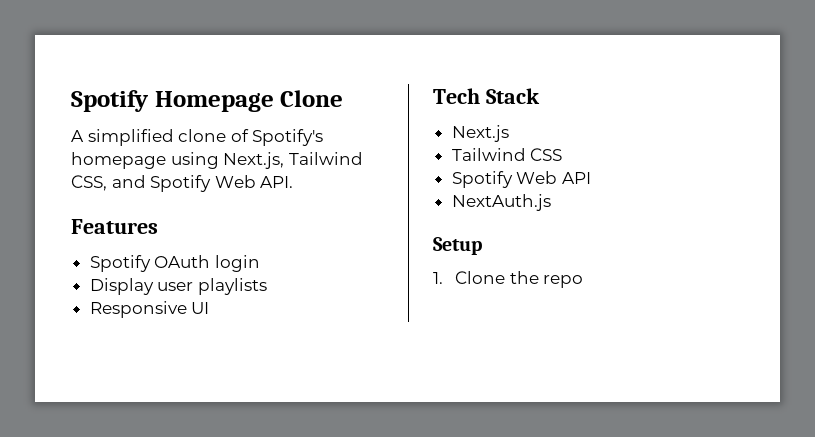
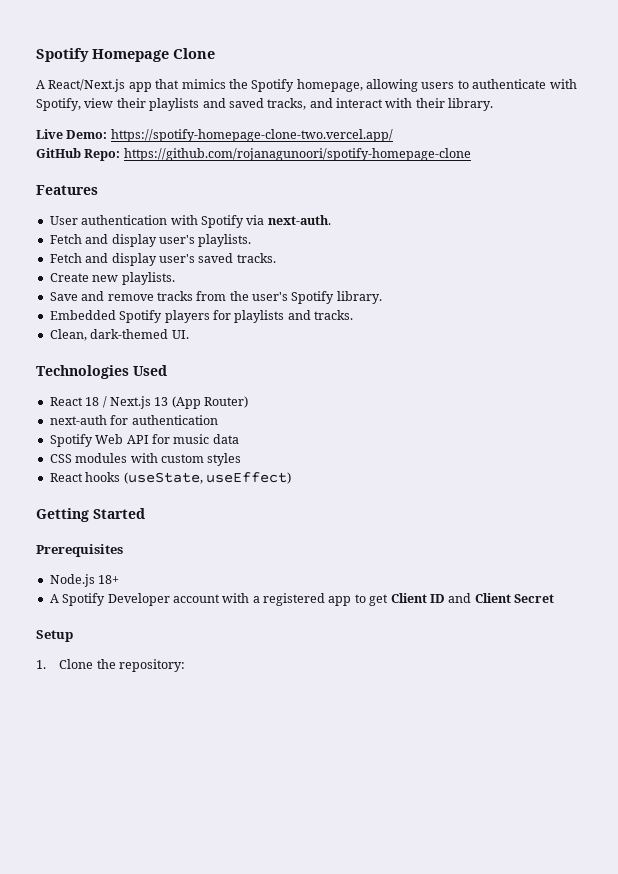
[87,129,324,146] [71,152,363,169] [71,175,294,192] [71,219,158,234] [89,255,260,272] [89,278,267,295] [89,301,210,318] [433,88,540,104] [451,125,509,142] [451,148,563,161] [451,171,591,188] [451,194,551,211] simplified clone of Spotify's homepage using Next.js, Tailwind CSS, and Spotify Web API. // Features // Spotify OAuth login // Display user playlists // Responsive UI // Tech Stack // Next.js // Tailwind CSS // Spotify Web API // NextAuth.js -> [48,79,577,92] [36,98,494,111] [36,129,393,142] [36,148,471,161] [36,185,98,195] [49,215,331,228] [49,234,252,247] [49,253,276,266] [49,272,175,285] [49,291,382,304] [49,310,353,323] [49,329,189,341] [36,365,167,379] [49,396,248,409] [49,415,218,425] [49,434,239,447] [49,453,242,466] [49,472,291,484] [36,508,145,522] [36,544,123,557] [49,574,120,587] [49,593,554,606] React/Next.js app that mimics the Spotify homepage, allowing users to authenticate with Spotify, view their playlists and saved tracks, and interact with their library. // Live Demo: https://spotify-homepage-clone-two.vercel.app/ // GitHub Repo: https://github.com/rojanagunoori/spotify-homepage-clone // Features // User authentication with Spotify via next-auth. // Fetch and display user's playlists. // Fetch and display user's saved tracks. // Create new playlists. // Save and remove tracks from the user's Spotify library. // Embedded Spotify players for playlists and tracks. // Clean, dark-themed UI. // Technologies Used // React 18 / Next.js 13 (App Router) // next-auth for authentication // Spotify Web API for music data // CSS modules with custom styles // React hooks (useState, useEffect) // Getting Started // Prerequisites // Node.js 18+ // A Spotify Developer account with a registered app to get Client ID and Client Secret
[543,275,584,288] repo -> [119,659,186,672] repository:

